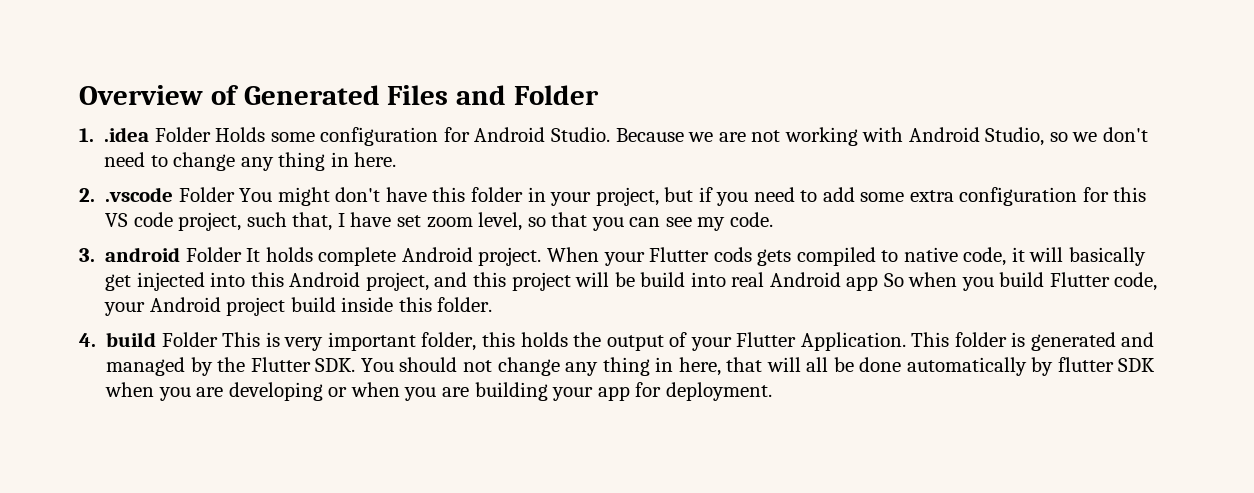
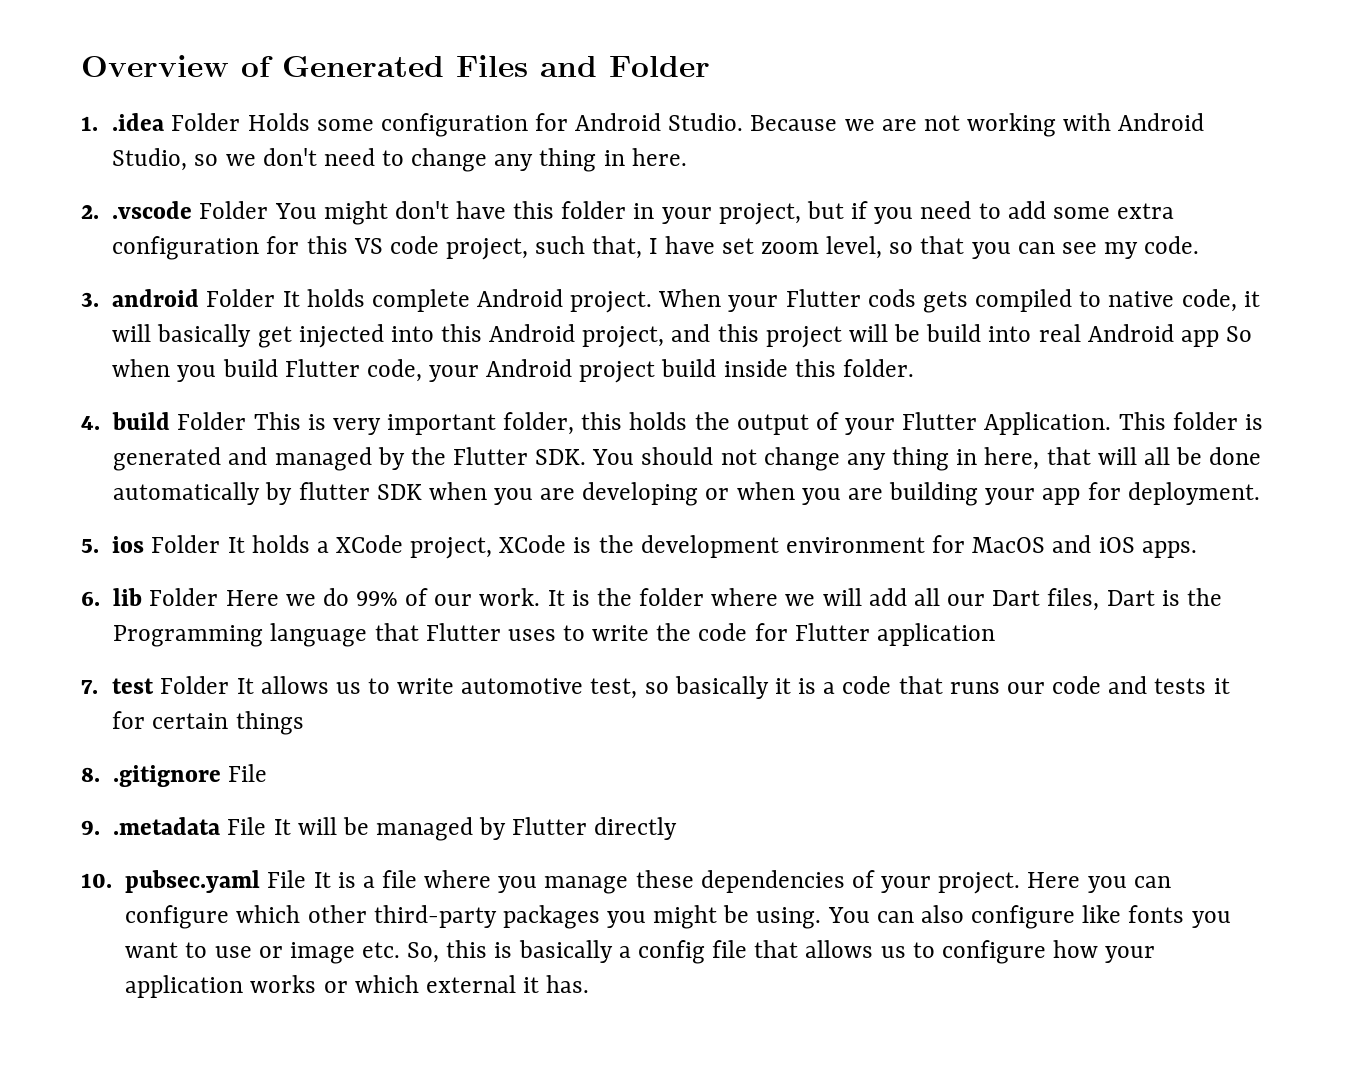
(772, 391) none -> [81,535,1197,559] [81,588,1222,611] [113,623,995,647] [81,676,1230,699] [112,711,304,735] [81,764,268,787] [81,817,678,841] [81,870,1171,894] [125,905,1231,929] [125,940,1156,964] [125,975,590,998] // 5. ios Folder It holds a XCode project, XCode is the development environment for MacOS and iOS apps. // 6. lib Folder Here we do 99% of our work. It is the folder where we will add all our Dart files, Dart is the Programming language that Flutter uses to write the code for Flutter application // 7. test Folder It allows us to write automotive test, so basically it is a code that runs our code and tests it for certain things // 8. .gitignore File // 9. .metadata File It will be managed by Flutter directly // 10. pubsec.yaml File It is a file where you manage these dependencies of your project. Here you can configure which other third-party packages you might be using. You can also configure like fonts you want to use or image etc. So, this is basically a config file that allows us to configure how your application works or which external it has.

